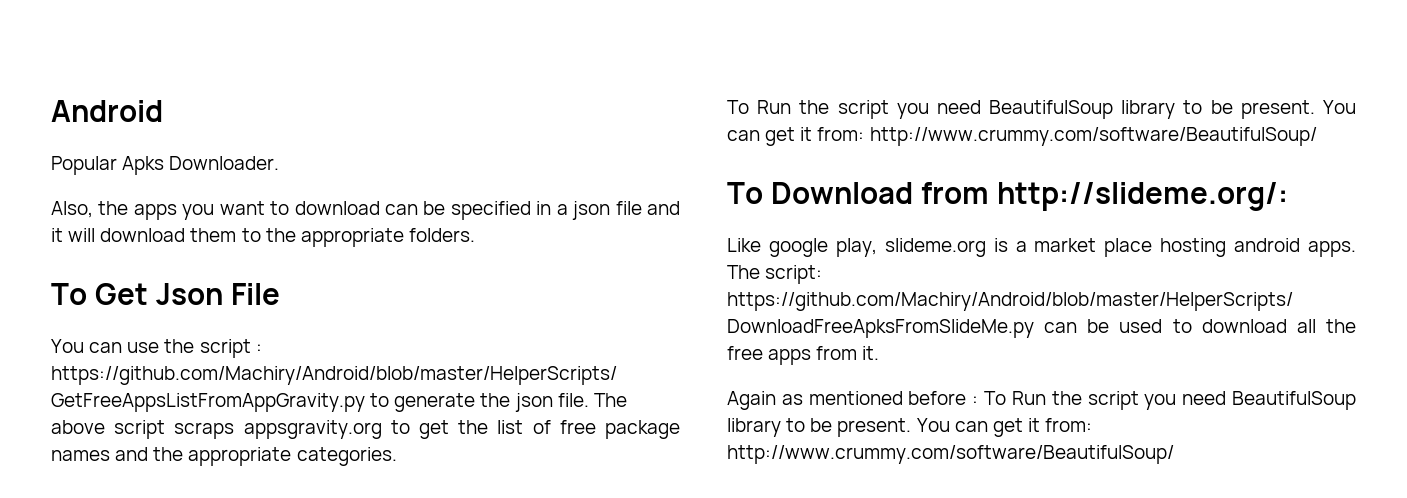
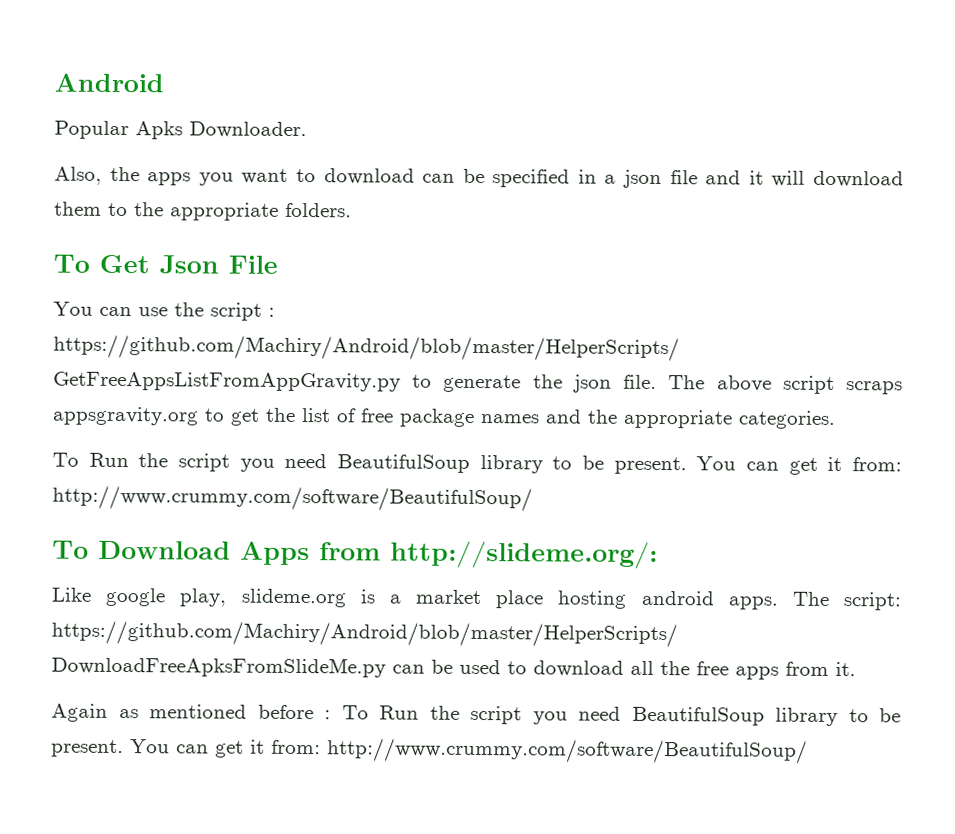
(913, 193) none -> [240,541,310,566] Apps

